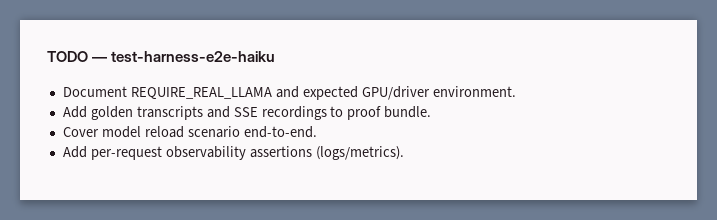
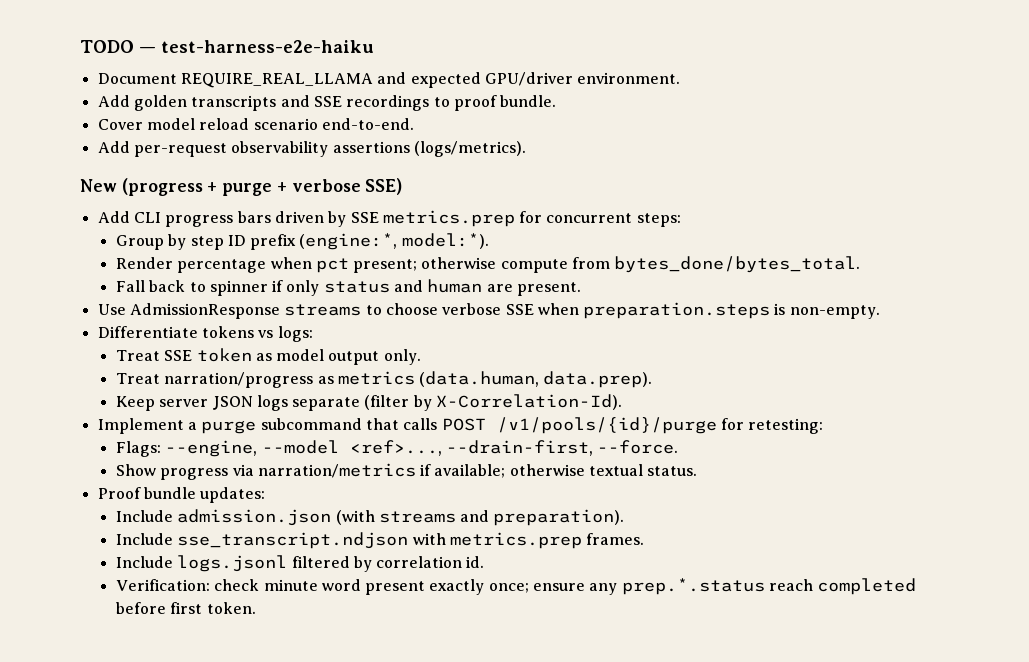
(404, 153) none -> [80,178,403,196] [97,210,681,227] [115,233,489,250] [115,256,861,273] [115,279,582,296] [97,302,880,319] [97,326,313,342] [115,348,421,365] [115,371,653,388] [115,394,623,411] [97,417,824,434] [115,440,679,457] [115,463,698,480] [97,487,266,503] [115,509,625,526] [115,532,645,549] [115,555,485,572] [115,578,917,595] [115,602,256,614] // New (progress + purge + verbose SSE) // Add CLI progress bars driven by SSE metrics.prep for concurrent steps: // Group by step ID prefix (engine:*, model:*). // Render percentage when pct present; otherwise compute from bytes_done/bytes_total. // Fall back to spinner if only status and human are present. // Use AdmissionResponse streams to choose verbose SSE when preparation.steps is non-empty. // Differentiate tokens vs logs: // Treat SSE token as model output only. // Treat narration/progress as metrics (data.human, data.prep). // Keep server JSON logs separate (filter by X-Correlation-Id). // Implement a purge subcommand that calls POST /v1/pools/{id}/purge for retesting: // Flags: --engine, --model <ref>..., --drain-first, --force. // Show progress via narration/metrics if available; otherwise textual status. // Proof bundle updates: // Include admission.json (with streams and preparation). // Include sse_transcript.ndjson with metrics.prep frames. // Include logs.jsonl filtered by correlation id. // Verification: check minute word present exactly once; ensure any prep.*.status reach completed before first token.

